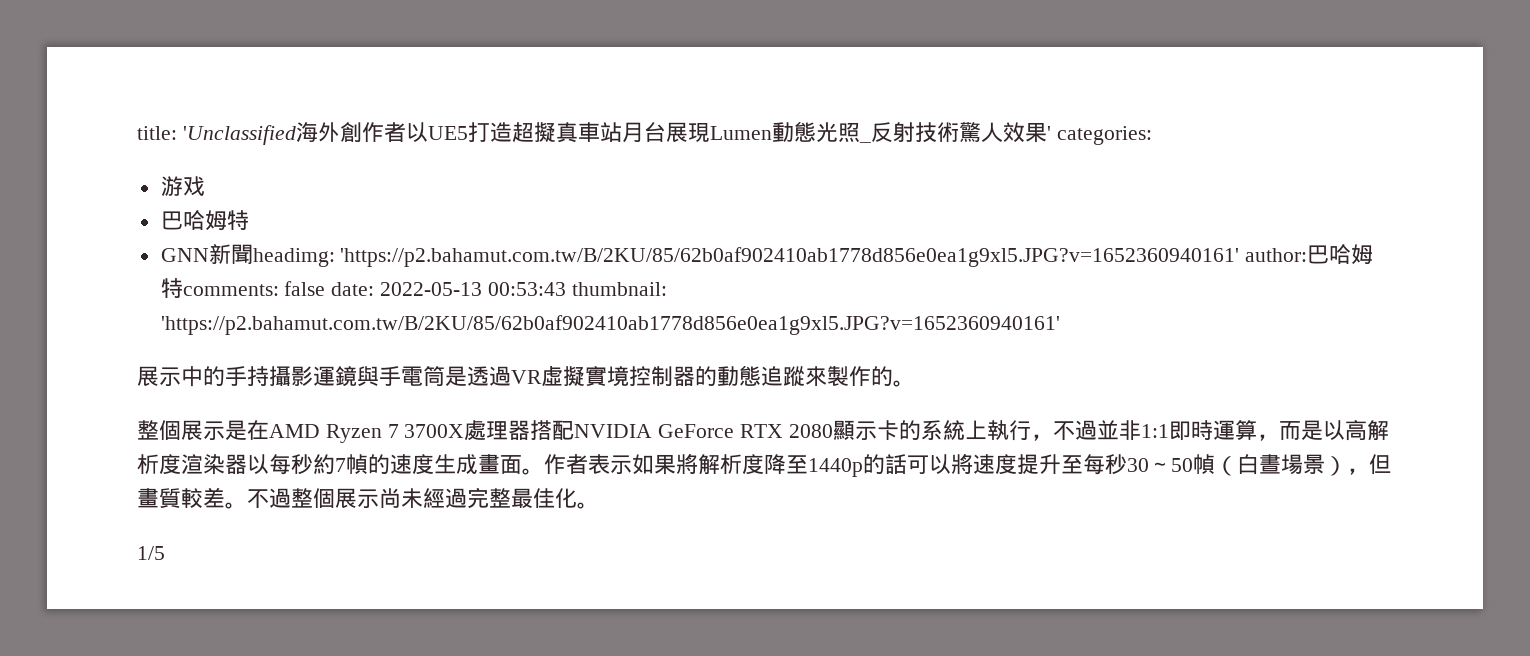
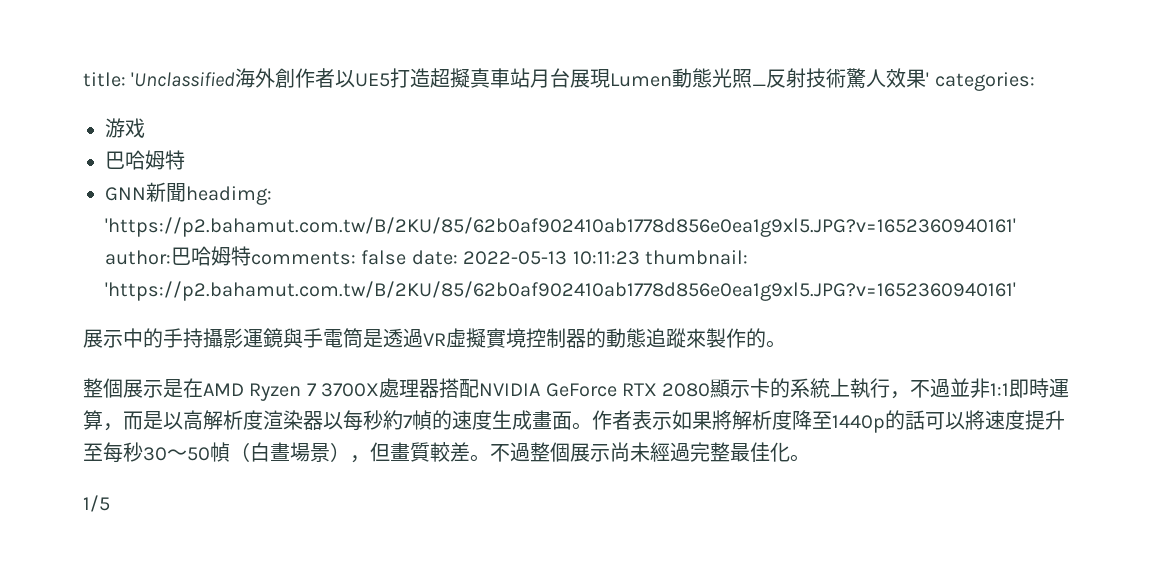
[487,282,566,296] 00:53:43 -> [572,251,640,265] 10:11:23

